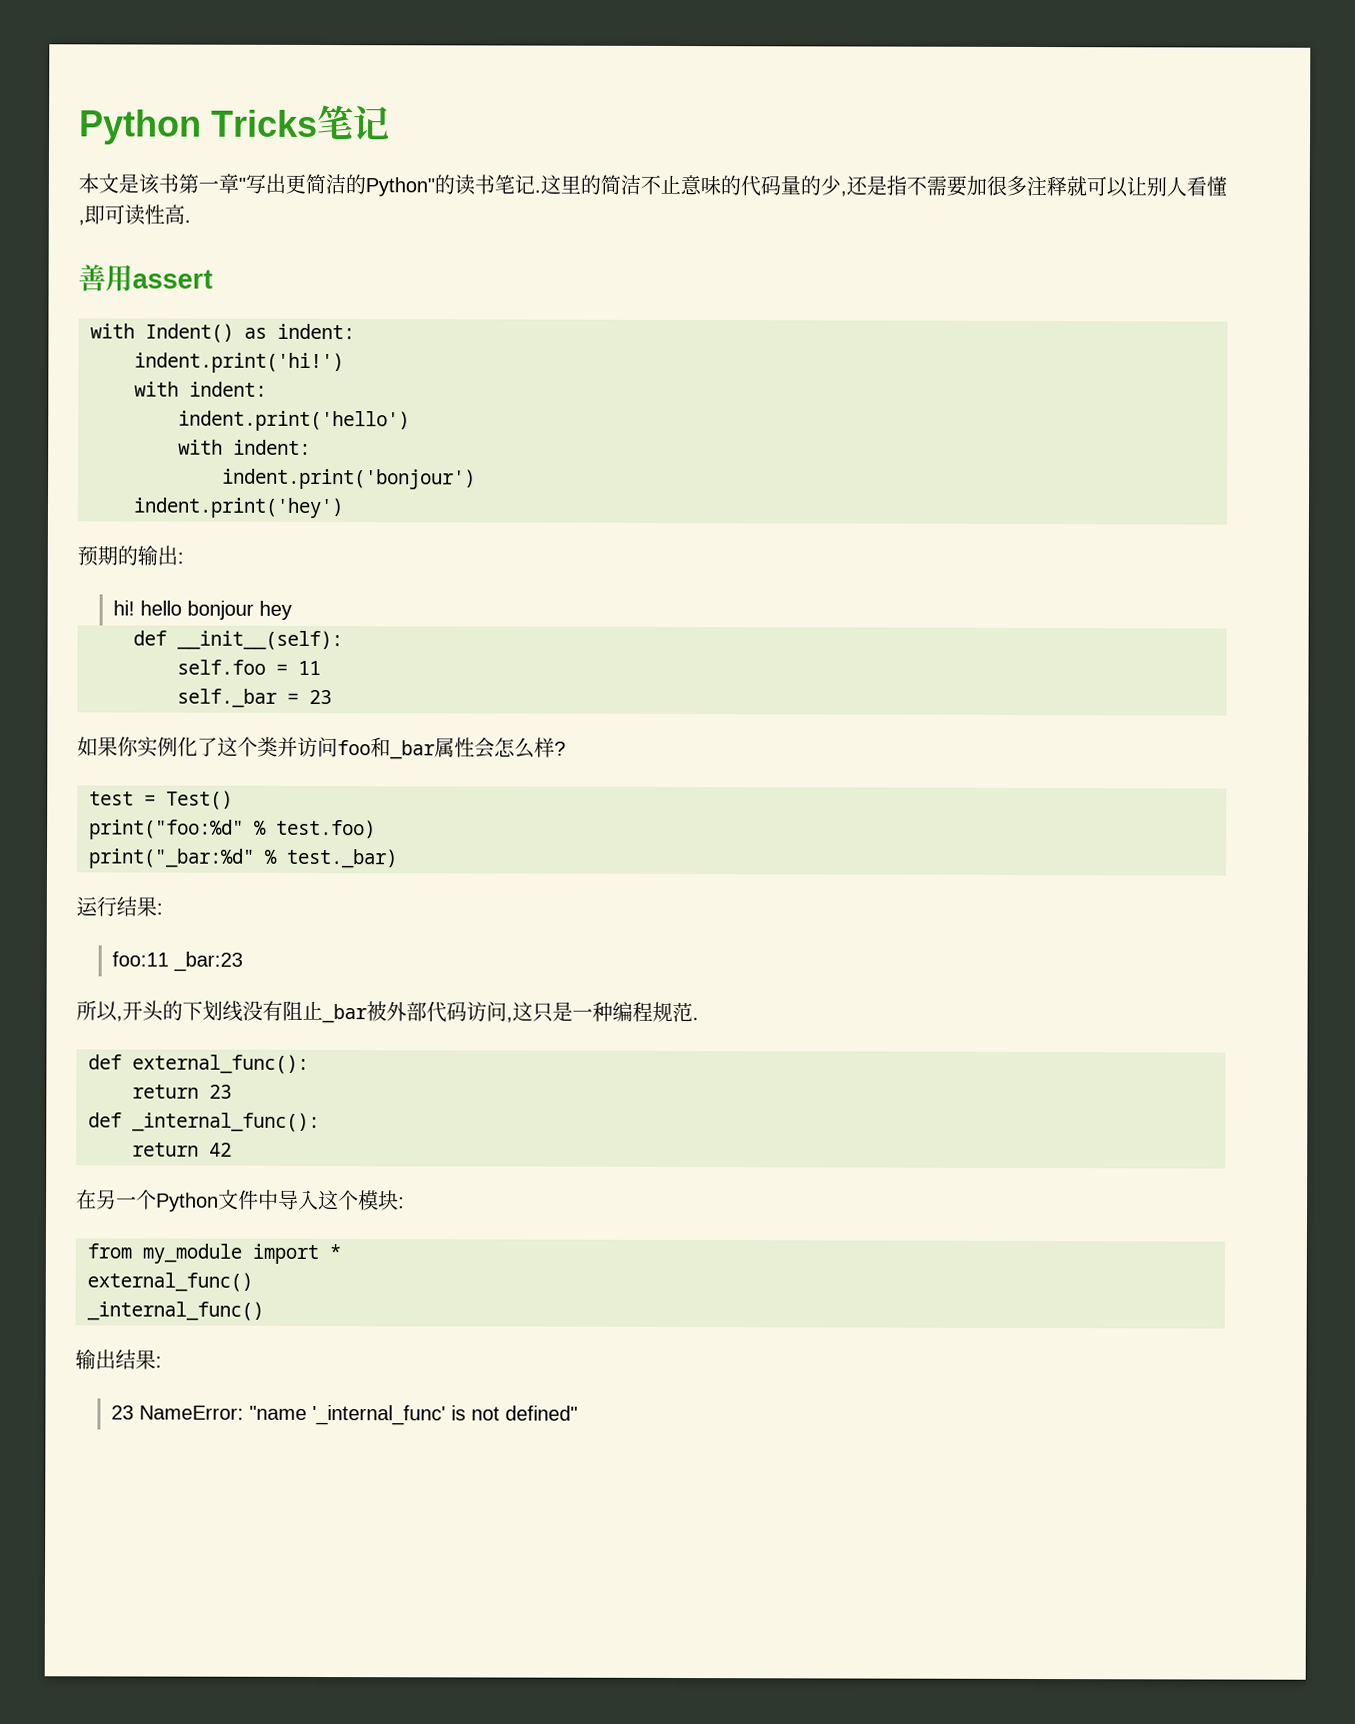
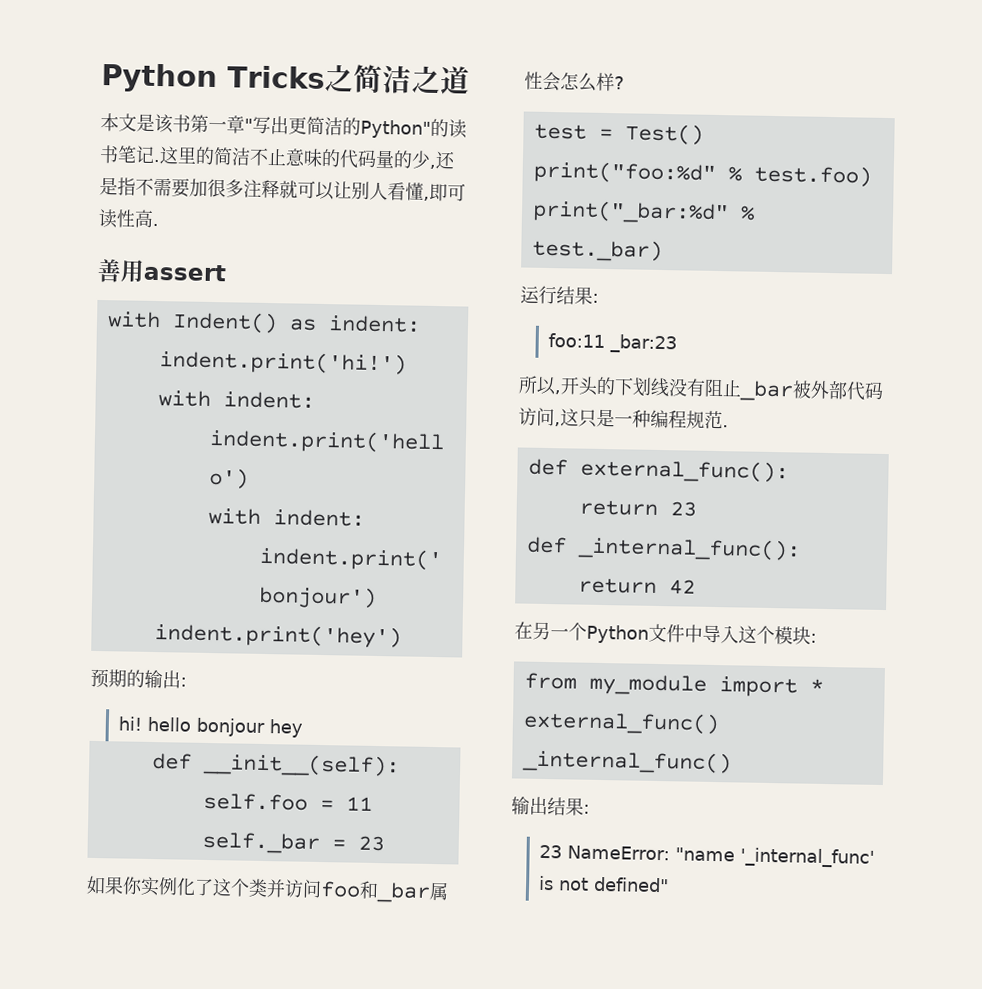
[317,104,390,141] 笔记 -> [323,63,470,95] 之简洁之道

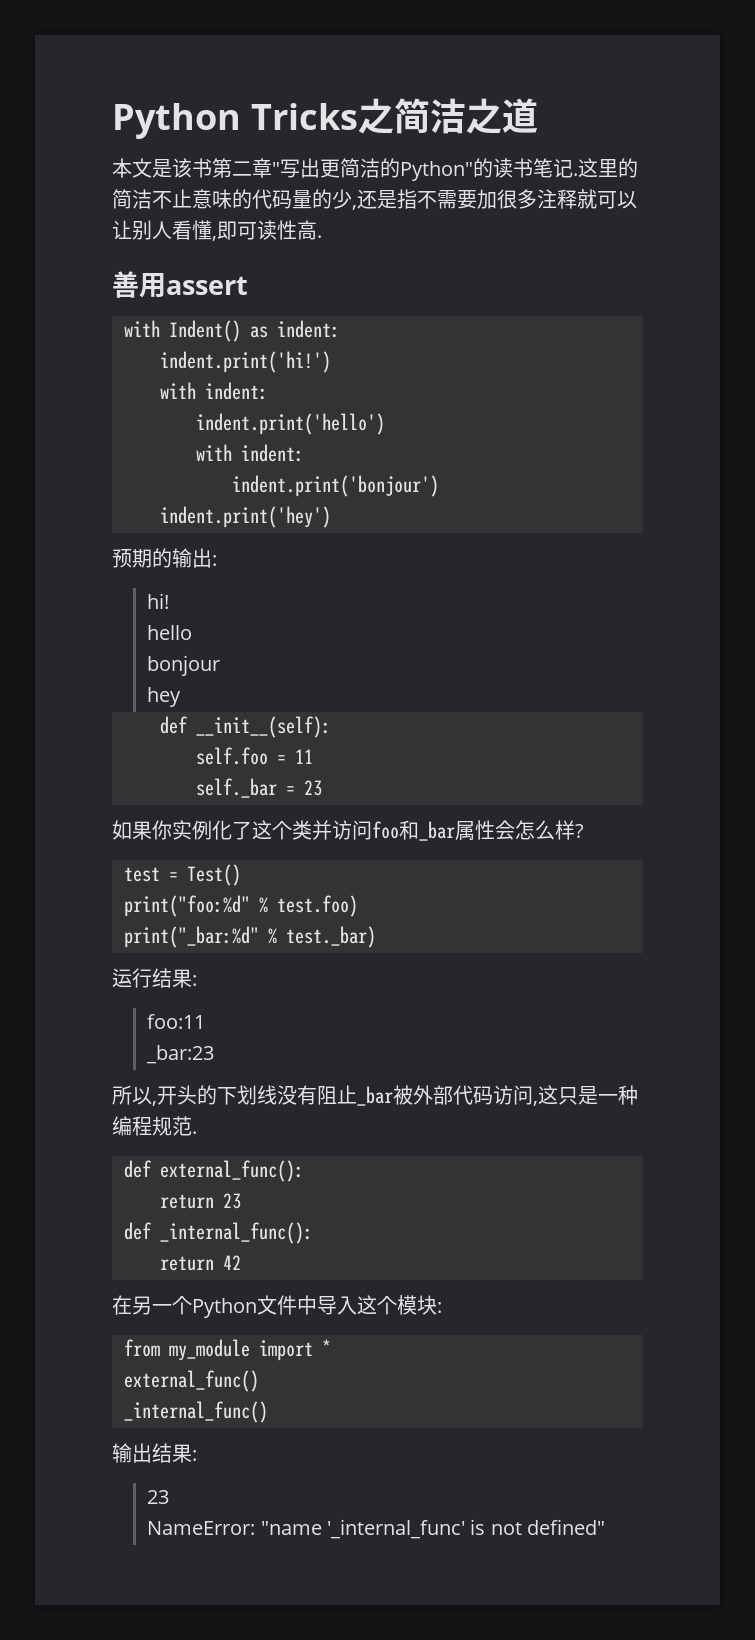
[208,120,227,132] 一 -> [232,161,252,176] 二
(142, 723) none -> (170, 601) //
(191, 724) none -> (193, 632) //
(265, 727) none -> (221, 665) //
(605, 340) none -> (206, 1021) //
(562, 851) none -> (170, 1497) //

